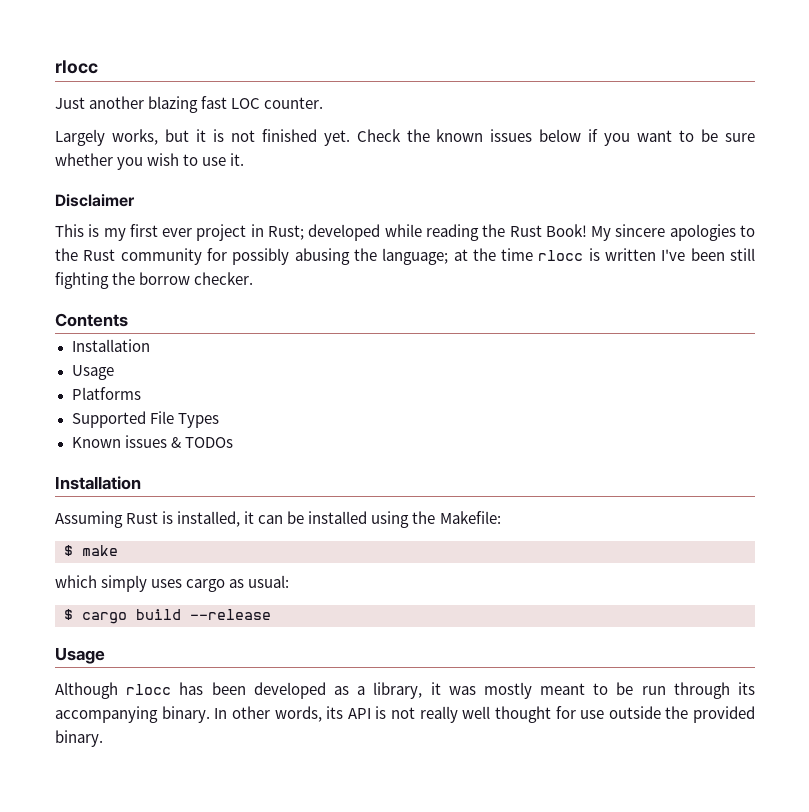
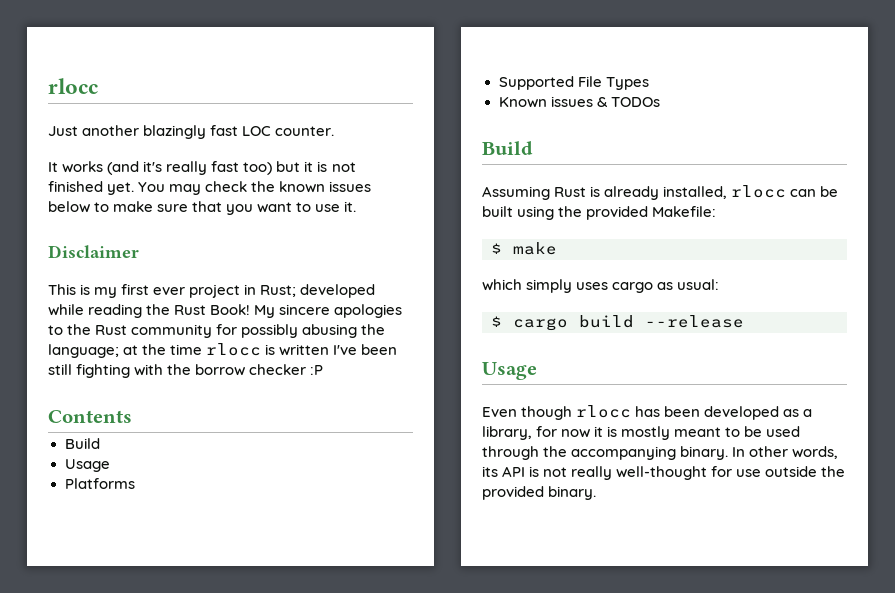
[148,96,199,113] blazing -> [143,125,207,139] blazingly
[55,129,158,146] Largely works, -> [48,161,273,175] It works (and it's really fast too)
[356,129,401,142] Check -> [138,181,248,195] You may check
[588,129,756,146] [55,153,180,170] if you want to be sure whether you wish -> [94,201,293,215] to make sure that you want
(109, 280) none -> [134,364,164,376] with
[194,272,254,285] checker. -> [249,364,324,375] checker :P
[71,339,150,352] Installation -> [64,438,100,449] Build
[55,476,141,490] Installation -> [482,141,533,155] Build
[177,511,255,527] installed, it -> [604,185,787,200] already installed, rlocc
[308,511,368,524] installed -> [482,206,513,217] built
(436, 517) none -> [586,206,649,220] provided
[55,682,118,699] Although -> [482,406,573,420] Even though
[430,682,476,695] it was -> [536,426,618,438] for now it is
[641,682,755,699] run through its -> [766,426,801,437] [482,446,568,460] used through the
[462,706,551,723] well thought -> [616,466,708,480] well-thought

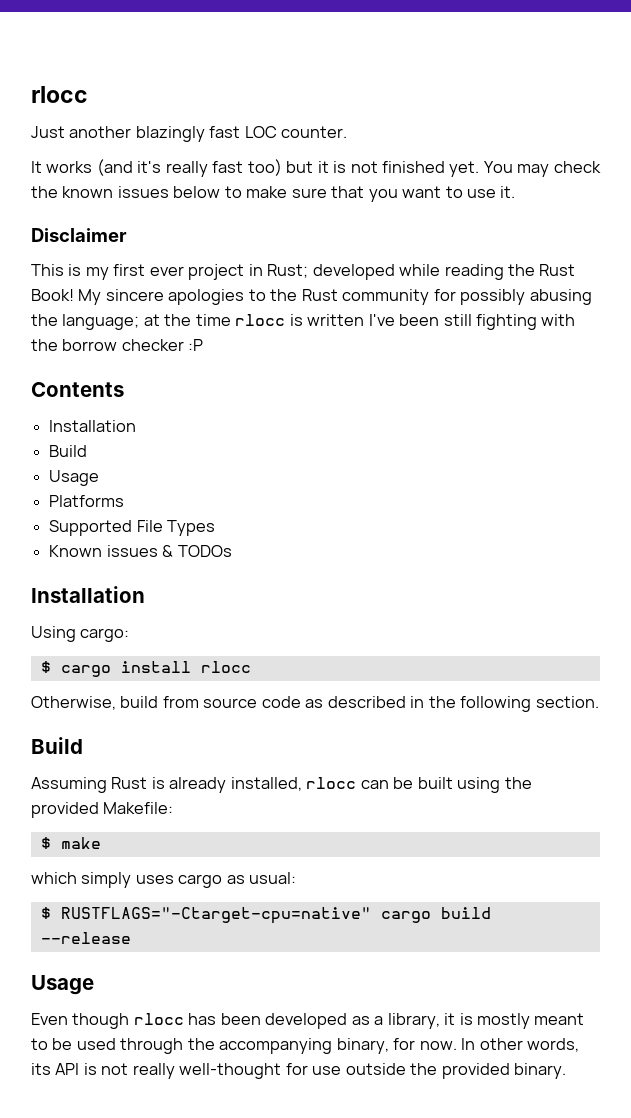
(132, 416) none -> [49,420,137,432] // Installation
(660, 102) none -> [31,586,145,603] [31,626,130,642] [40,661,251,677] [31,696,599,712] // Installation // Using cargo: // $ cargo install rlocc // Otherwise, build from source code as described in the following section.
(502, 321) none -> [60,907,371,924] RUSTFLAGS="-Ctarget-cpu=native"
[536,426,591,438] for now -> (440, 1021) none
[680,446,729,460] binary. -> [336,1038,457,1054] binary, for now.

